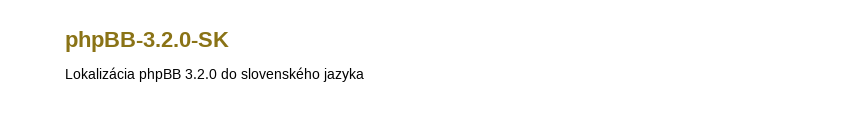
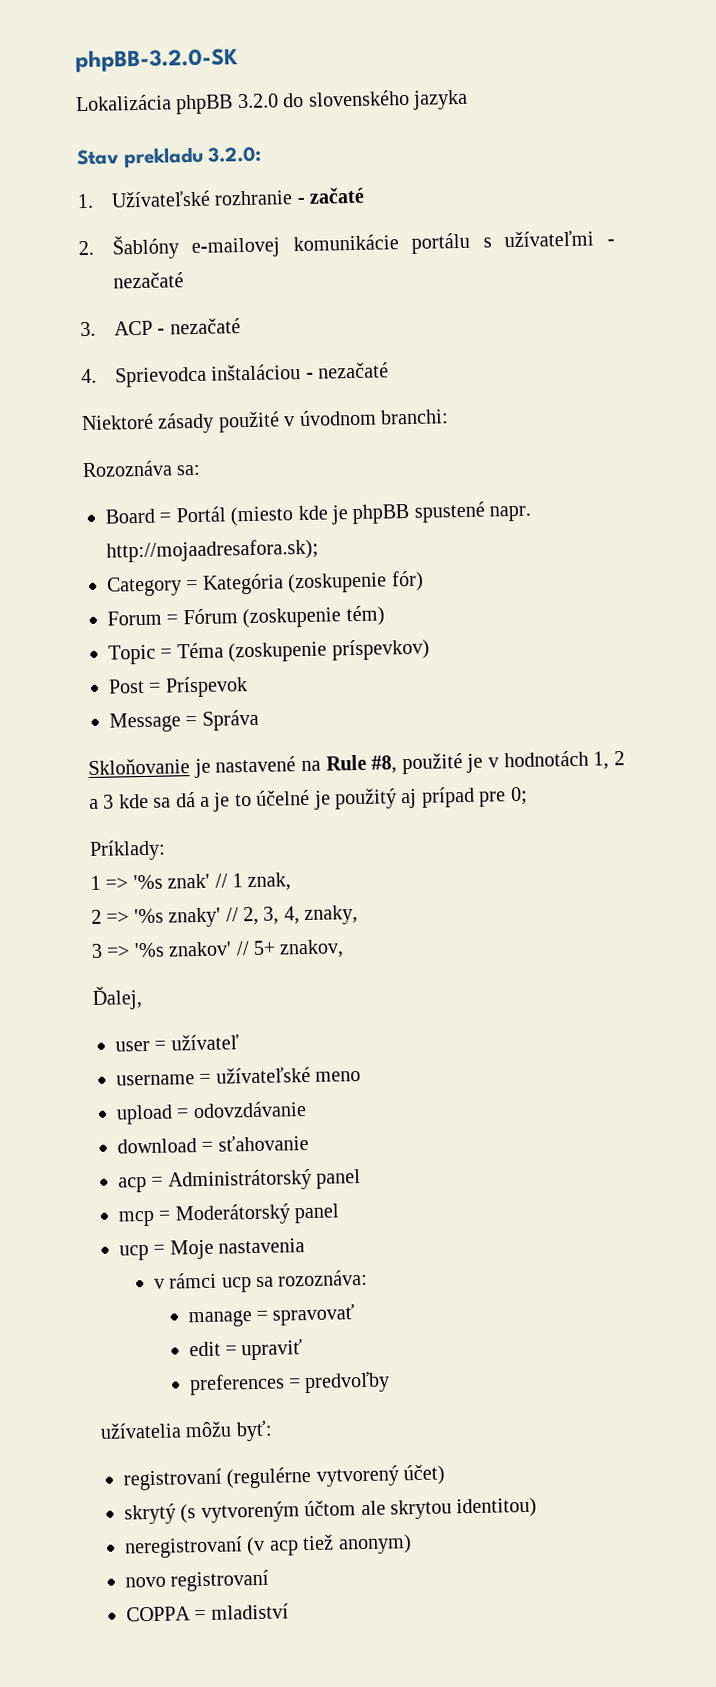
(364, 75) none -> [77,146,263,169] [77,186,365,209] [78,230,615,260] [112,272,184,289] [80,318,241,337] [81,362,389,388] [81,409,449,434] [82,460,202,478] [105,501,533,527] [106,538,319,563] [106,570,424,597] [107,605,385,629] [108,638,430,665] [108,676,248,698] [109,709,259,733] [88,750,625,779] [89,786,528,812] [89,839,166,862] [90,872,292,892] [91,905,359,928] [91,939,345,959] [92,986,143,1010] [115,1034,239,1052] [116,1066,362,1086] [116,1101,307,1125] [117,1134,309,1154] [118,1168,362,1193] [118,1203,341,1227] [119,1238,306,1261] [153,1269,369,1293] [187,1304,356,1328] [188,1339,304,1361] [188,1371,391,1396] [100,1420,273,1442] [123,1464,446,1491] [124,1497,538,1525] [124,1534,412,1559] [125,1569,270,1592] [126,1603,289,1622] // Stav prekladu 3.2.0: // 1. Užívateľské rozhranie - začaté // 2. Šablóny e-mailovej komunikácie portálu s užívateľmi - nezačaté // 3. ACP - nezačaté // 4. Sprievodca inštaláciou - nezačaté // Niektoré zásady použité v úvodnom branchi: // Rozoznáva sa: // Board = Portál (miesto kde je phpBB spustené napr. http://mojaadresafora.sk); // Category = Kategória (zoskupenie fór) // Forum = Fórum (zoskupenie tém) // Topic = Téma (zoskupenie príspevkov) // Post = Príspevok // Message = Správa // Skloňovanie je nastavené na Rule #8, použité je v hodnotách 1, 2 a 3 kde sa dá a je to účelné je použitý aj prípad pre 0; // Príklady: // 1 => '%s znak' // 1 znak, // 2 => '%s znaky' // 2, 3, 4, znaky, // 3 => '%s znakov' // 5+ znakov, // Ďalej, // user = užívateľ // username = užívateľské meno // upload = odovzdávanie // download = sťahovanie // acp = Administrátorský panel // mcp = Moderátorský panel // ucp = Moje nastavenia // v rámci ucp sa rozoznáva: // manage = spravovať // edit = upraviť // preferences = predvoľby // užívatelia môžu byť: // registrovaní (regulérne vytvorený účet) // skrytý (s vytvoreným účtom ale skrytou identitou) // neregistrovaní (v acp tiež anonym) // novo registrovaní // COPPA = mladiství

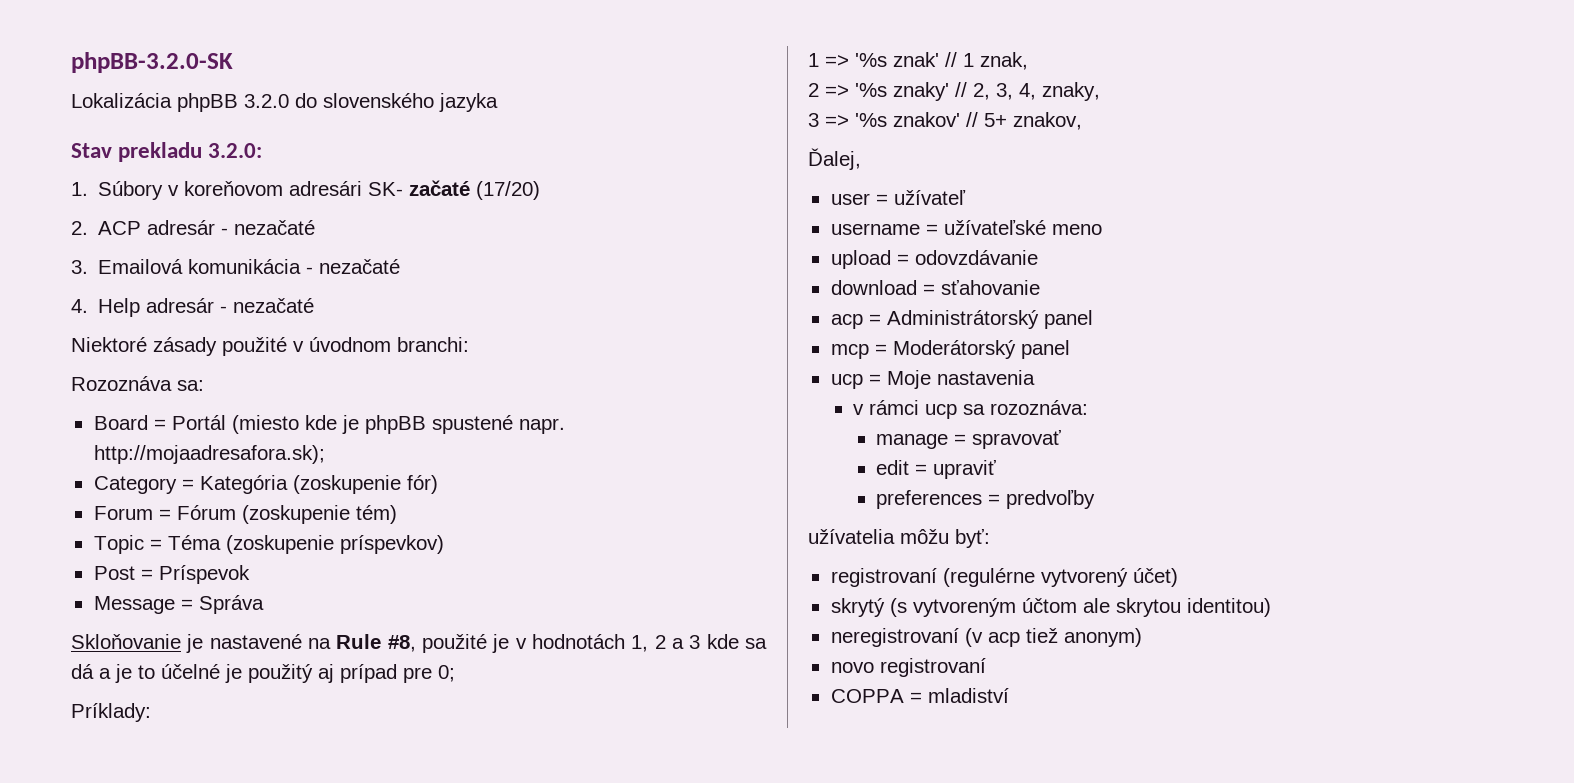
[110,190,306,208] Užívateľské rozhranie - -> [98,181,404,200] Súbory v koreňovom adresári SK-
(365, 195) none -> [476,181,541,200] (17/20)
[111,230,595,260] Šablóny e-mailovej komunikácie portálu s užívateľmi -> [98,220,216,235] ACP adresár
[113,320,153,336] ACP -> [98,259,302,274] Emailová komunikácia
[114,363,302,388] Sprievodca inštaláciou -> [98,298,215,317] Help adresár

